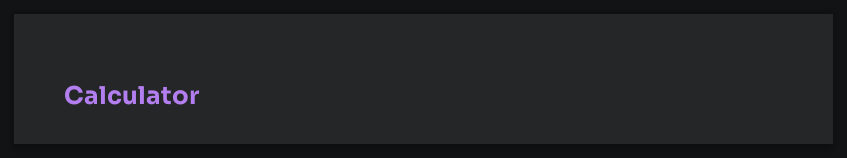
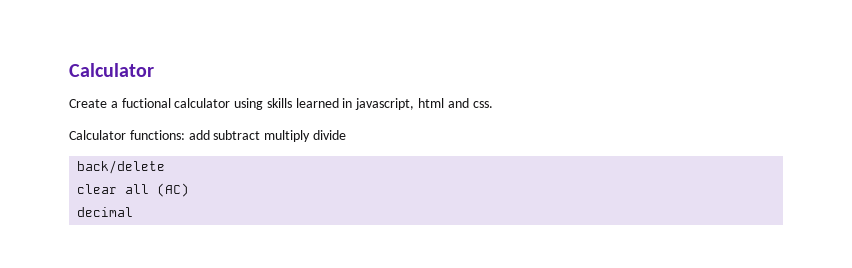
[64,85,200,105] Calculator -> [69,63,154,77] [69,98,493,110] [69,130,346,142] [77,160,166,174] [77,183,190,197] [77,207,134,217] Calculator // Create a fuctional calculator using skills learned in javascript, html and css. // Calculator functions: add subtract multiply divide // back/delete // clear all (AC) // decimal

